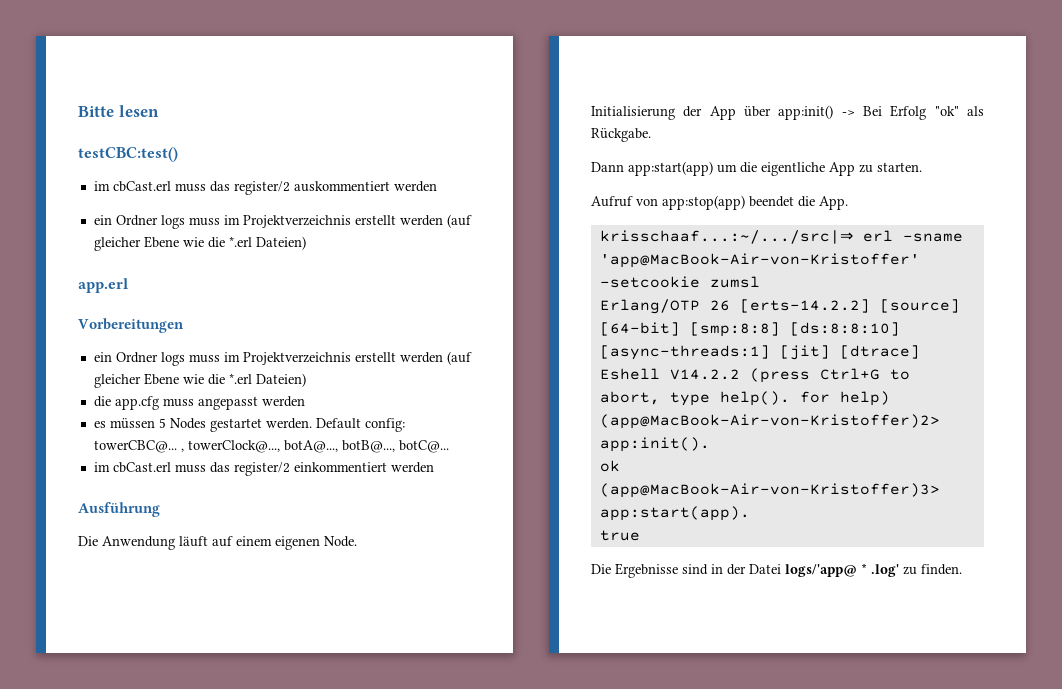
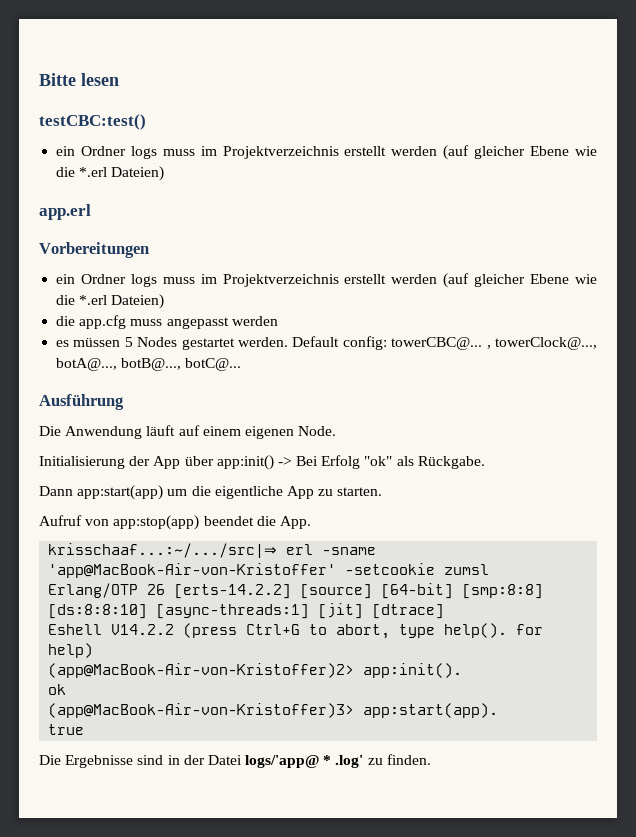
[93,181,437,195] // im cbCast.erl muss das register/2 auskommentiert werden -> (146, 122) none
[93,462,434,476] // im cbCast.erl muss das register/2 einkommentiert werden -> (242, 364) none

